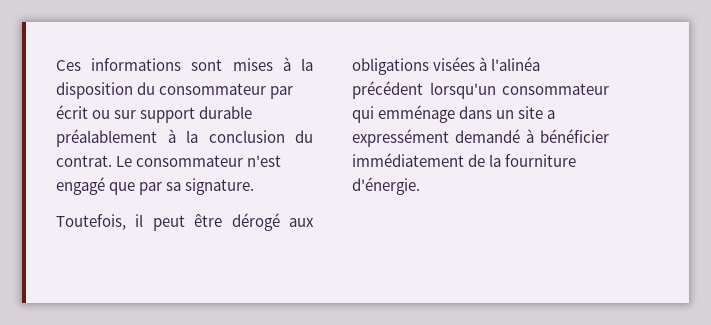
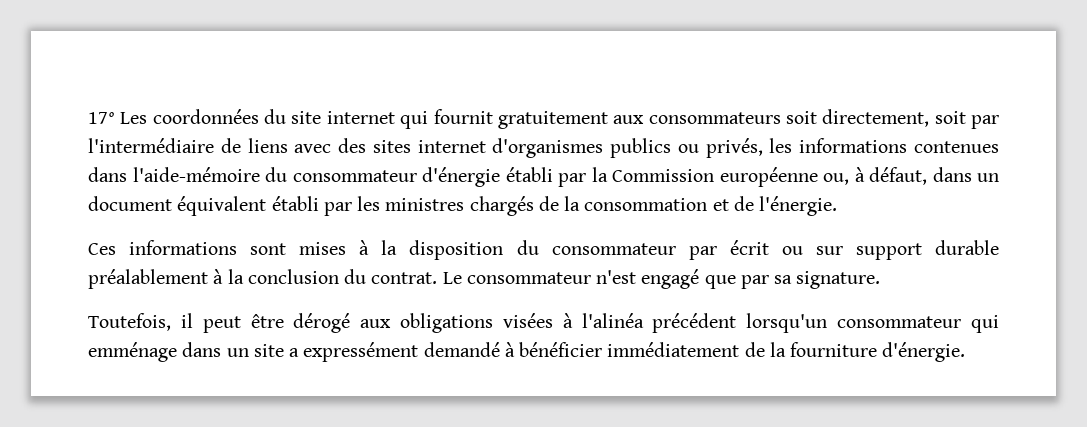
(56, 65) none -> [88,109,1000,129] [88,138,999,158] [88,167,999,187] [88,196,838,216] 17° Les coordonnées du site internet qui fournit gratuitement aux consommateurs soit directement, soit par l'intermédiaire de liens avec des sites internet d'organismes publics ou privés, les informations contenues dans l'aide-mémoire du consommateur d'énergie établi par la Commission européenne ou, à défaut, dans un document équivalent établi par les ministres chargés de la consommation et de l'énergie. //

